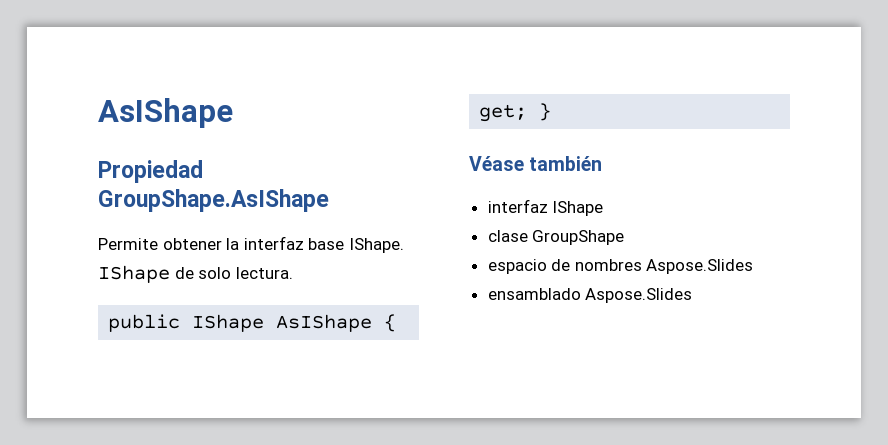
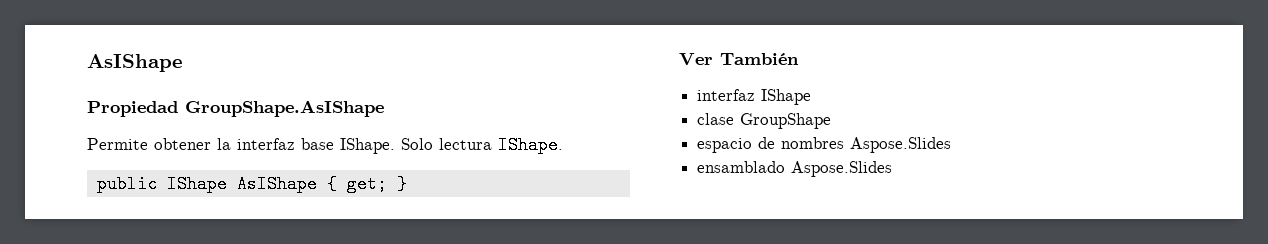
[98,265,293,283] IShape de solo lectura. -> [401,136,563,154] Solo lectura IShape.
[469,156,603,171] Véase también -> [679,53,799,65] Ver También

